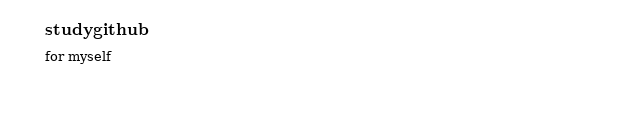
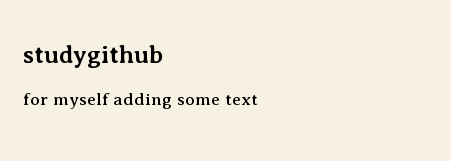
(112, 57) none -> [113,93,258,109] adding some text

